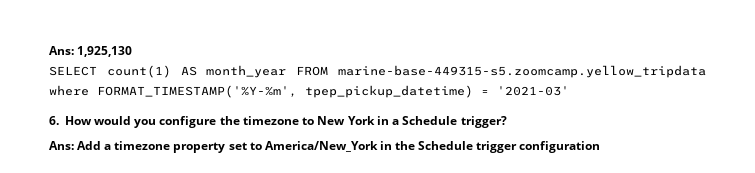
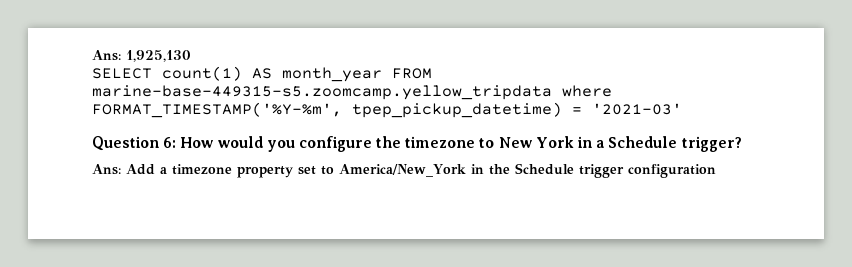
[49,116,59,125] 6. -> [92,136,177,151] Question 6:

